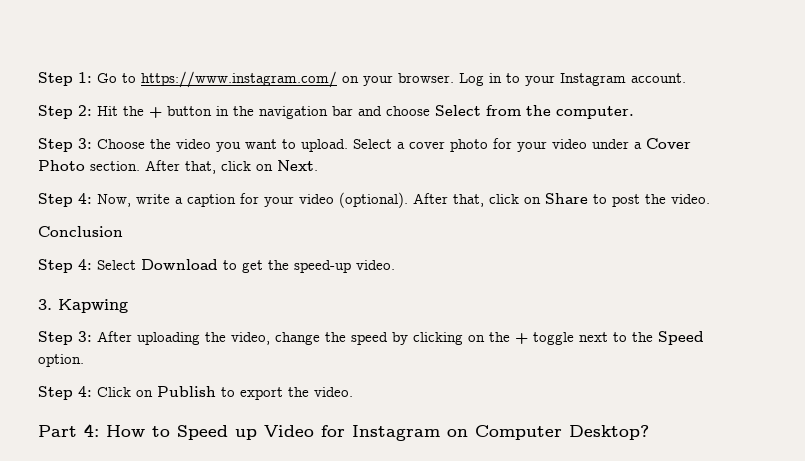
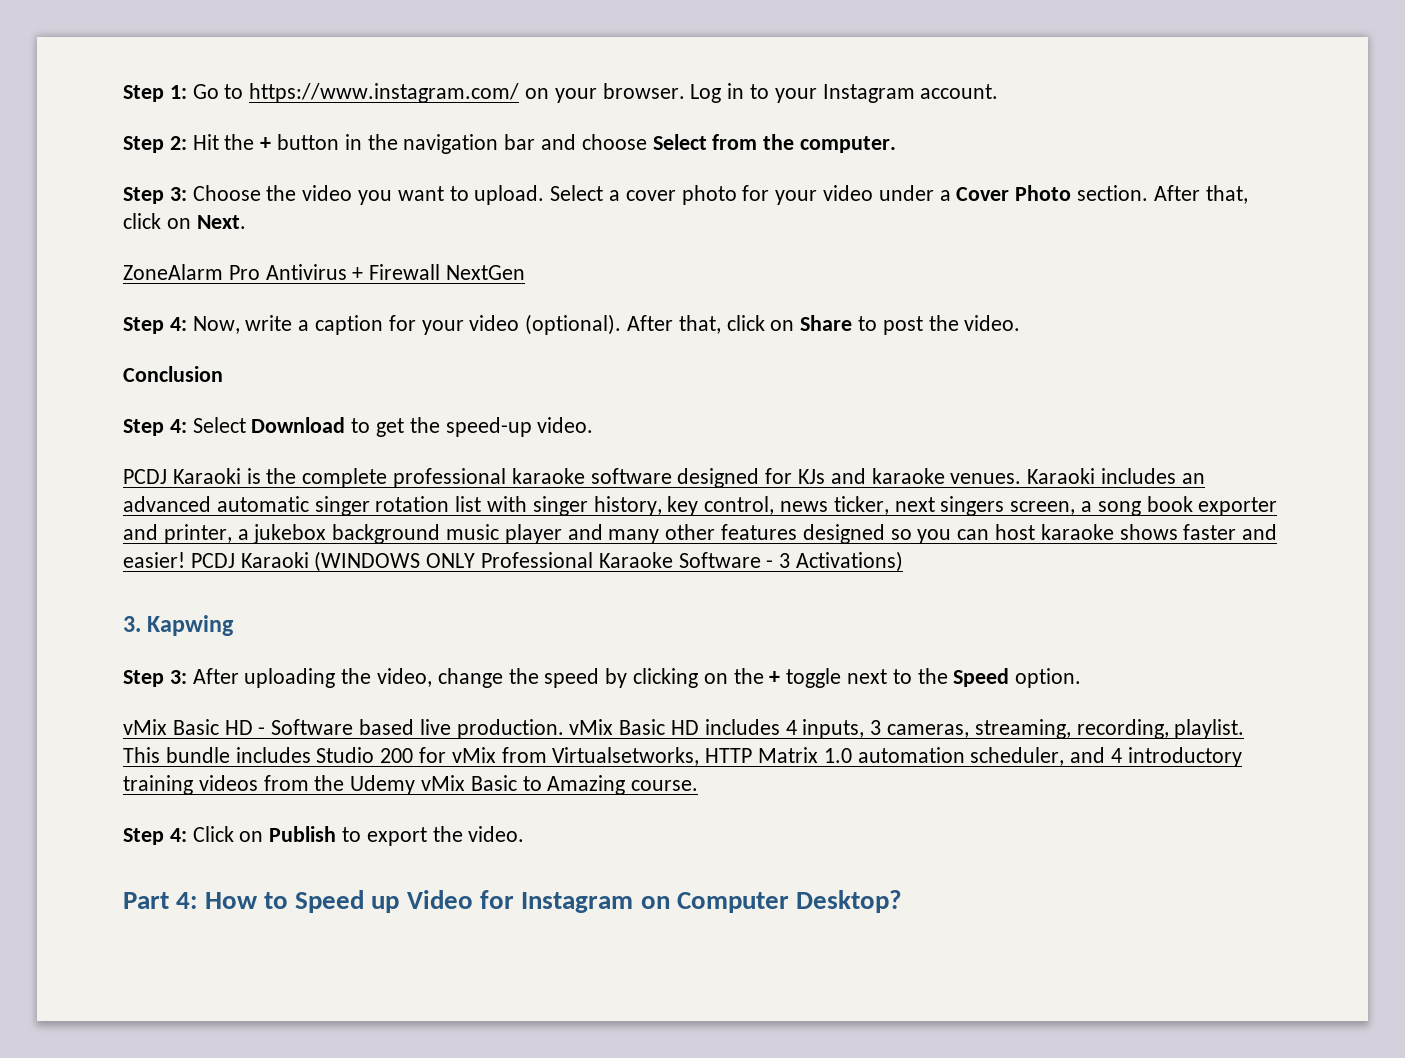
(318, 165) none -> [123,264,526,280] // ZoneAlarm Pro Antivirus + Firewall NextGen
(395, 265) none -> [123,468,1205,488] [123,496,1278,516] [123,524,1278,544] [123,551,904,572] // PCDJ Karaoki is the complete professional karaoke software designed for KJs and karaoke venues. Karaoki includes an advanced automatic singer rotation list with singer history, key control, news ticker, next singers screen, a song book exporter and printer, a jukebox background music player and many other features designed so you can host karaoke shows faster and easier! PCDJ Karaoki (WINDOWS ONLY Professional Karaoke Software - 3 Activations)
(84, 360) none -> [123,719,1245,739] [123,747,1242,767] [123,775,699,795] // vMix Basic HD - Software based live production. vMix Basic HD includes 4 inputs, 3 cameras, streaming, recording, playlist. This bundle includes Studio 200 for vMix from Virtualsetworks, HTTP Matrix 1.0 automation scheduler, and 4 introductory training videos from the Udemy vMix Basic to Amazing course.

